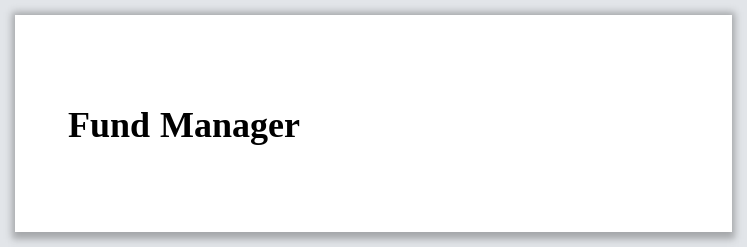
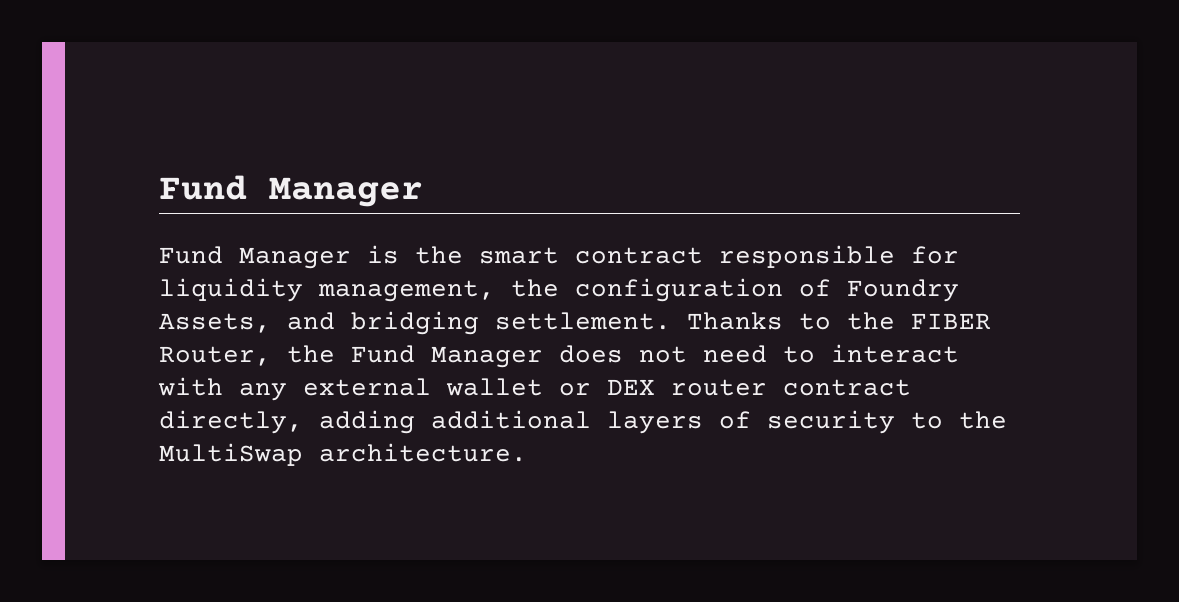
[68,112,300,145] Fund Manager -> [159,175,423,207] [159,245,959,269] [159,278,959,302] [159,311,991,335] [159,344,959,368] [158,377,911,401] [159,410,1007,434] [159,443,527,466] Fund Manager // Fund Manager is the smart contract responsible for liquidity management, the configuration of Foundry Assets, and bridging settlement. Thanks to the FIBER Router, the Fund Manager does not need to interact with any external wallet or DEX router contract directly, adding additional layers of security to the MultiSwap architecture.

